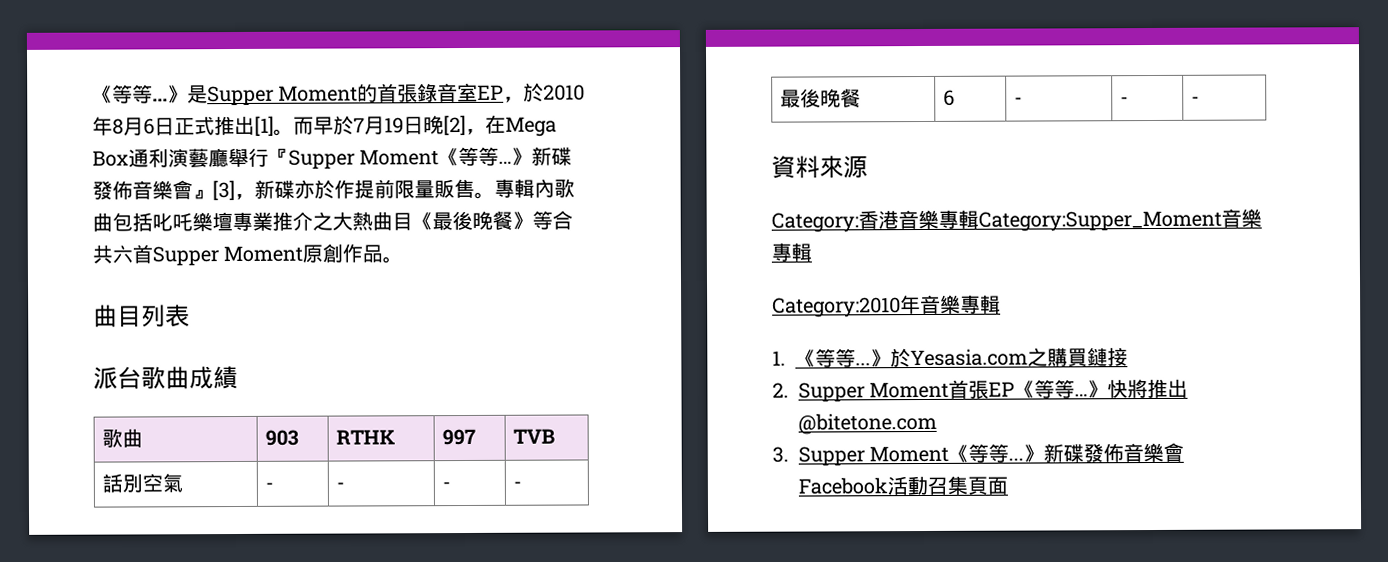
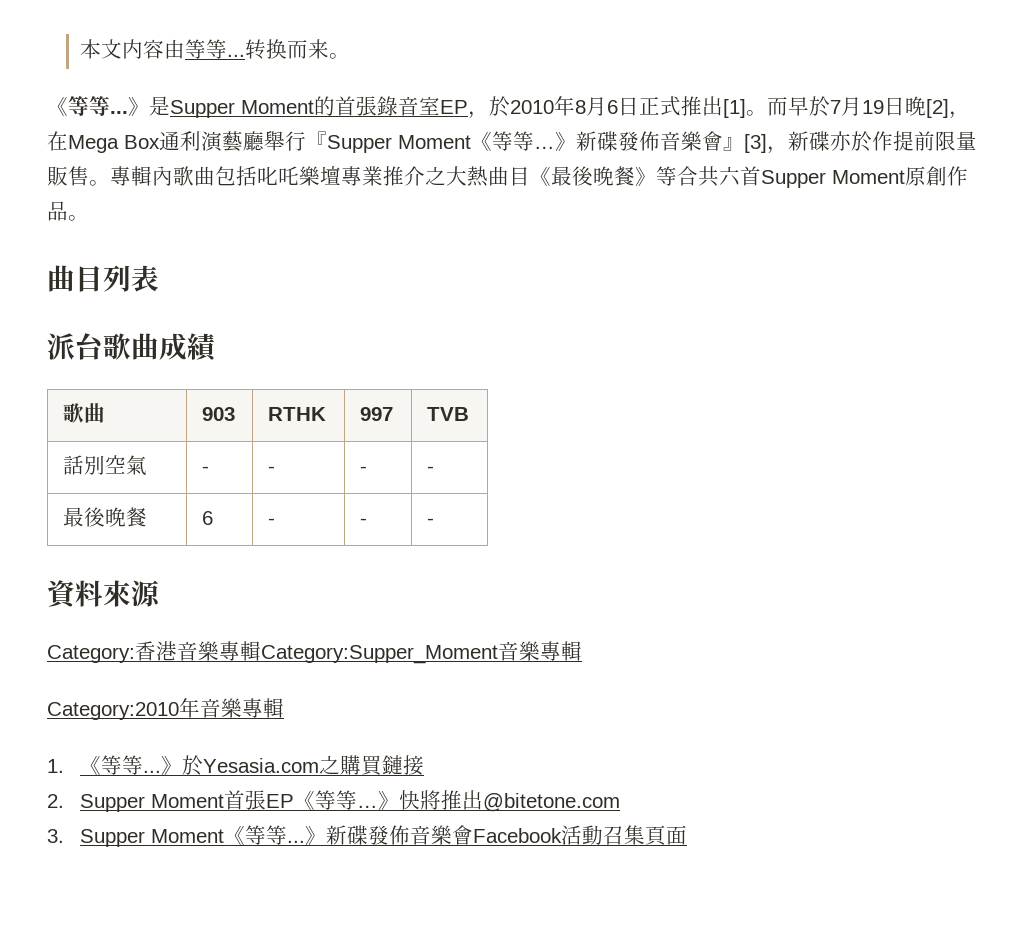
(92, 94) none -> [79,39,350,60] 本文内容由等等...转换而来。 //

